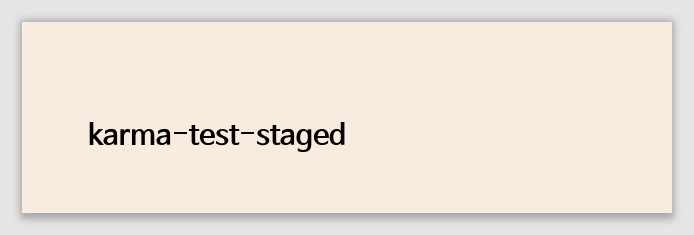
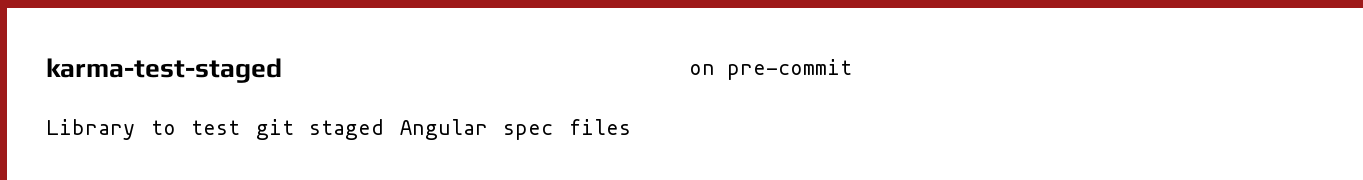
(346, 137) none -> [46,119,631,140] [689,59,852,80] // Library to test git staged Angular spec files on pre-commit

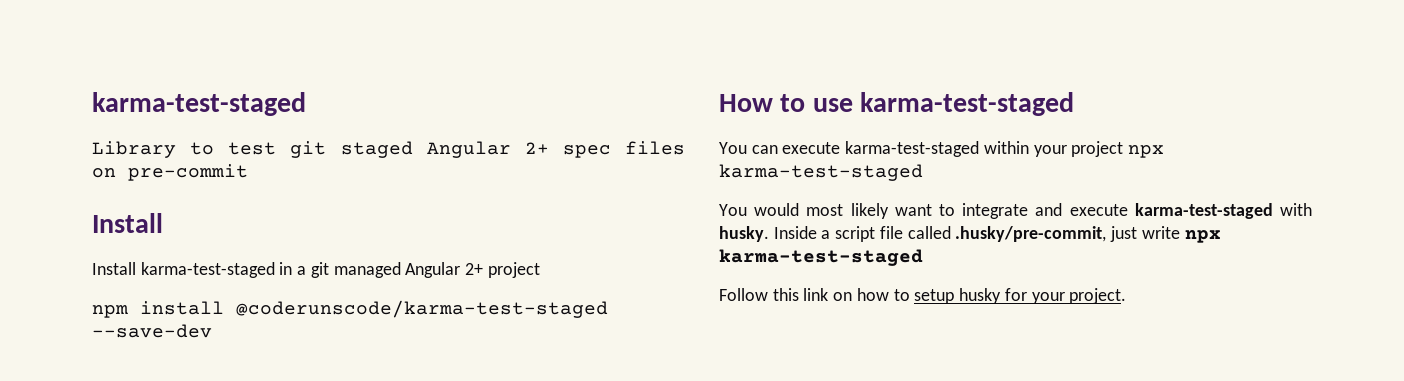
(488, 129) none -> [524,142,549,154] 2+
(852, 69) none -> [92,213,163,233] [92,262,540,278] [92,300,608,318] [92,324,212,338] [719,92,1075,116] [719,141,1165,158] [719,164,923,181] [719,203,1312,219] [719,226,1221,243] [719,249,923,266] [719,288,1127,304] // Install // Install karma-test-staged in a git managed Angular 2+ project // npm install @coderunscode/karma-test-staged --save-dev // How to use karma-test-staged // You can execute karma-test-staged within your project npx karma-test-staged // You would most likely want to integrate and execute karma-test-staged with husky. Inside a script file called .husky/pre-commit, just write npx karma-test-staged // Follow this link on how to setup husky for your project.

